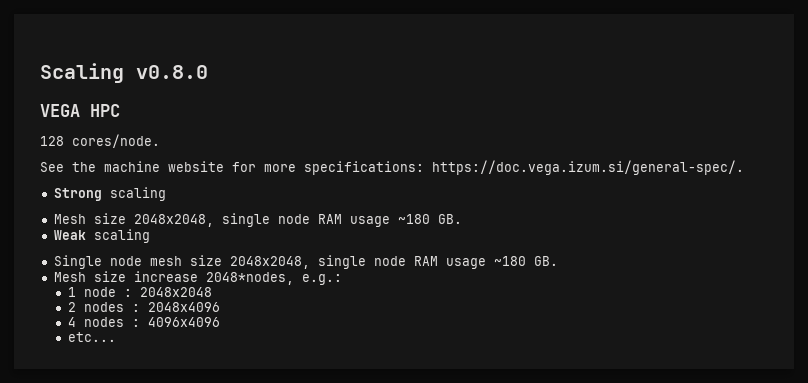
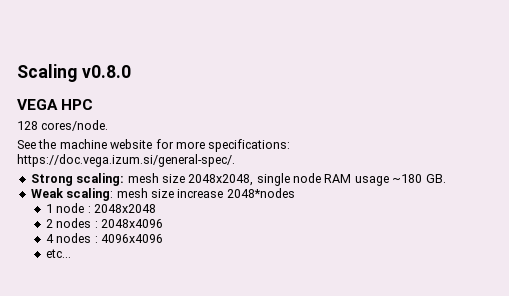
[109,187,166,201] [53,214,86,224] scaling // Mesh -> [76,173,159,186] scaling: mesh
[93,229,150,243] [53,255,558,269] [53,271,342,285] scaling // Single node mesh size 2048x2048, single node RAM usage ~180 GB. // Mesh size increase 2048*nodes, e.g.: -> [66,188,295,201] scaling: mesh size increase 2048*nodes

